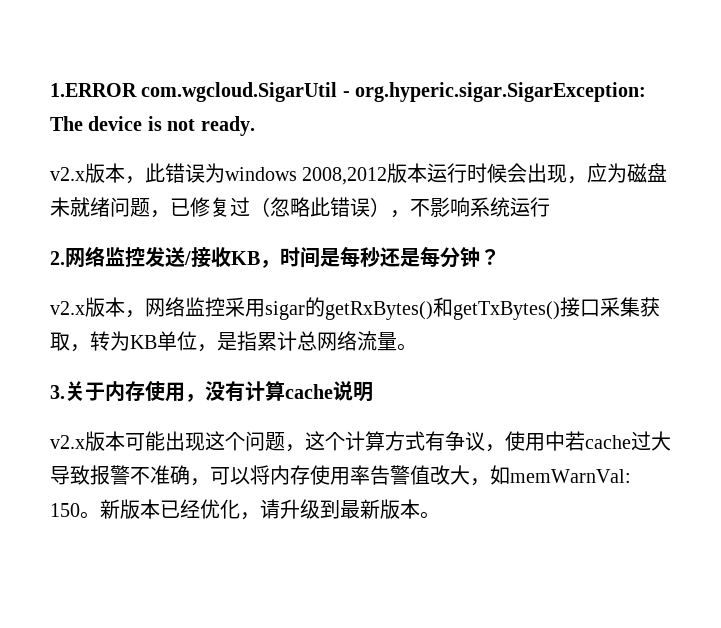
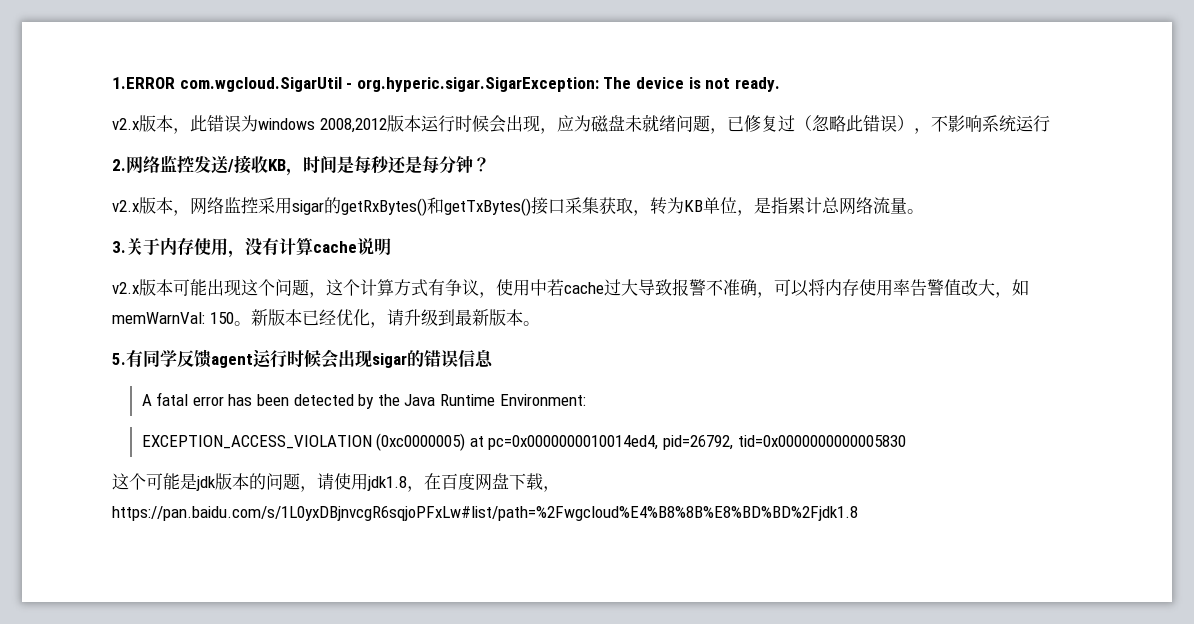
(440, 515) none -> [112,349,494,369] [141,392,586,409] [141,433,906,451] [112,473,560,492] [112,506,858,521] // 5.有同学反馈agent运行时候会出现sigar的错误信息 // A fatal error has been detected by the Java Runtime Environment: // EXCEPTION_ACCESS_VIOLATION (0xc0000005) at pc=0x0000000010014ed4, pid=26792, tid=0x0000000000005830 // 这个可能是jdk版本的问题，请使用jdk1.8，在百度网盘下载，https://pan.baidu.com/s/1L0yxDBjnvcgR6sqjoPFxLw#list/path=%2Fwgcloud%E4%B8%8B%E8%BD%BD%2Fjdk1.8

